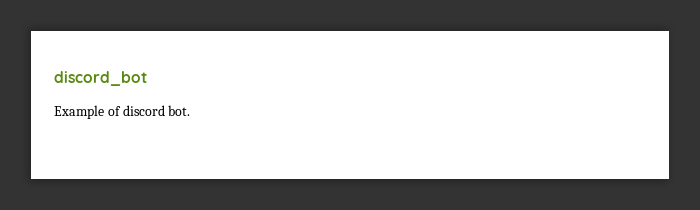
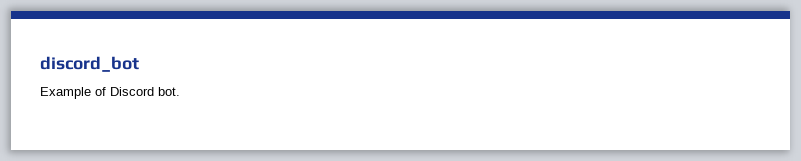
[122,105,165,116] discord -> [110,87,154,96] Discord

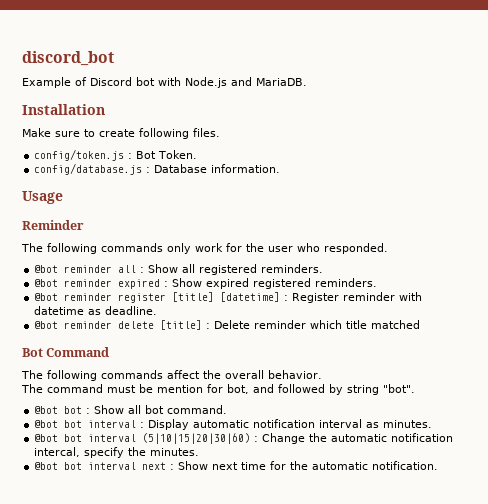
[158,87,180,96] bot. -> [136,77,307,88] [22,104,105,115] [22,128,220,139] [34,149,198,161] [34,163,281,175] [22,191,63,204] [22,220,84,230] [21,243,388,254] [34,264,324,275] [34,278,378,289] [34,292,423,303] [34,306,158,315] [34,320,421,330] [22,347,110,357] [21,370,322,381] [21,384,415,395] [34,405,228,414] [34,419,433,430] [34,433,454,444] [34,447,200,458] [34,461,439,470] bot with Node.js and MariaDB. // Installation // Make sure to create following files. // config/token.js : Bot Token. // config/database.js : Database information. // Usage // Reminder // The following commands only work for the user who responded. // @bot reminder all : Show all registered reminders. // @bot reminder expired : Show expired registered reminders. // @bot reminder register [title] [datetime] : Register reminder with datetime as deadline. // @bot reminder delete [title] : Delete reminder which title matched // Bot Command // The following commands affect the overall behavior. // The command must be mention for bot, and followed by string "bot". // @bot bot : Show all bot command. // @bot bot interval : Display automatic notification interval as minutes. // @bot bot interval (5|10|15|20|30|60) : Change the automatic notification intercal, specify the minutes. // @bot bot interval next : Show next time for the automatic notification.

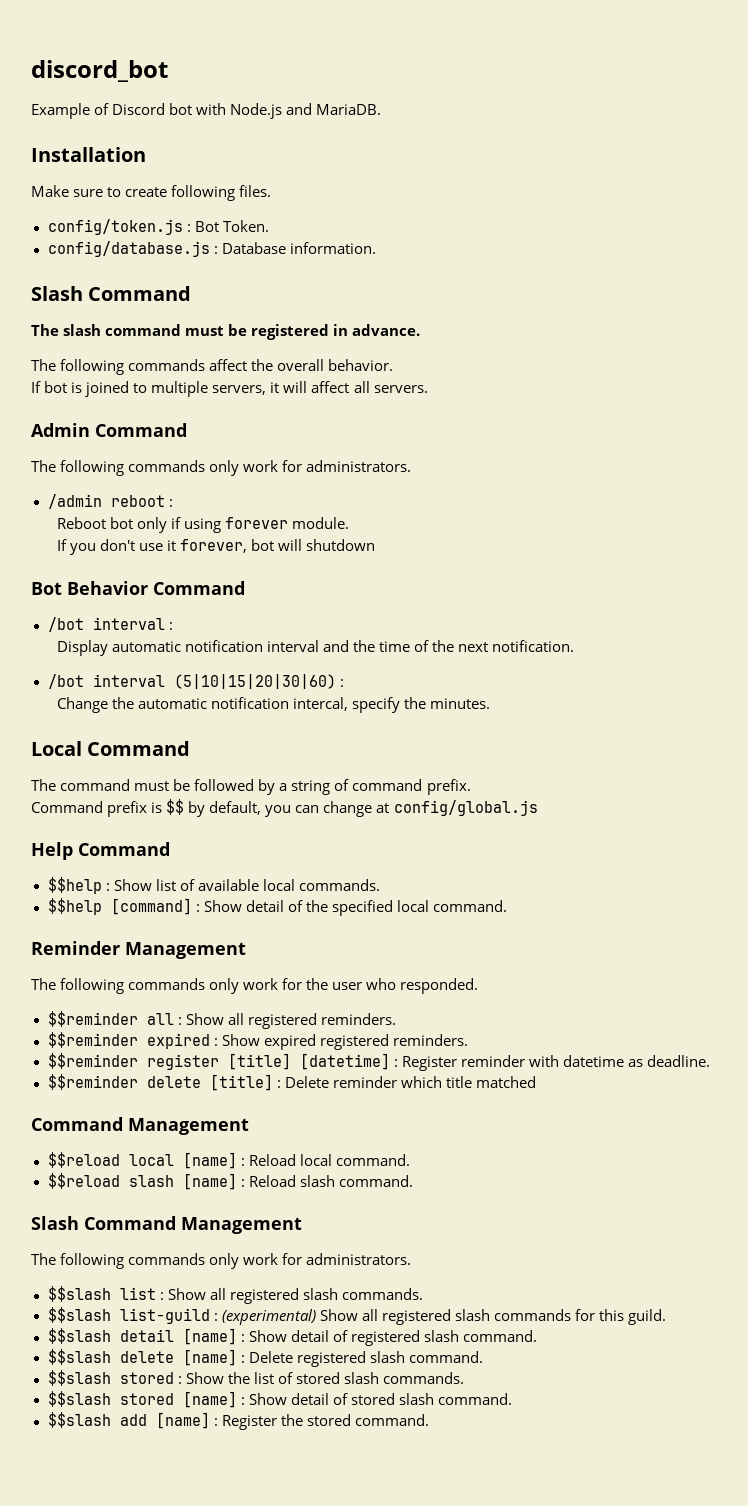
[22,191,63,204] Usage -> [31,286,192,301] [31,324,421,340] [31,359,394,375] [31,381,428,397] [31,423,187,437] [31,460,412,476] [47,494,173,509] [56,517,350,533] [56,539,376,555] [31,581,245,595] [47,617,173,632] [56,640,575,656] [47,674,344,689] [56,697,491,713] [31,741,191,756] [31,779,471,795] [31,799,538,817] [31,842,170,860] [47,877,380,894] [47,898,507,916] Slash Command // The slash command must be registered in advance. // The following commands affect the overall behavior. // If bot is joined to multiple servers, it will affect all servers. // Admin Command // The following commands only work for administrators. // /admin reboot : // Reboot bot only if using forever module. // If you don't use it forever, bot will shutdown // Bot Behavior Command // /bot interval : // Display automatic notification interval and the time of the next notification. // /bot interval (5|10|15|20|30|60) : // Change the automatic notification intercal, specify the minutes. // Local Command // The command must be followed by a string of command prefix. // Command prefix is $$ by default, you can change at config/global.js // Help Command // $$help : Show list of available local commands. // $$help [command] : Show detail of the specified local command.
(84, 225) none -> [125,942,246,959] Management
[34,265,113,273] @bot reminder -> [47,1011,138,1027] $$reminder
[34,279,113,287] @bot reminder -> [47,1032,138,1048] $$reminder
[34,293,113,301] @bot reminder -> [47,1053,138,1069] $$reminder
[34,321,113,329] @bot reminder -> [47,1074,138,1090] $$reminder
[22,347,110,357] [21,370,322,381] [21,384,415,395] [34,405,228,414] [34,419,433,430] [34,433,454,444] [34,447,200,458] [34,461,439,470] Bot Command // The following commands affect the overall behavior. // The command must be mention for bot, and followed by string "bot". // @bot bot : Show all bot command. // @bot bot interval : Display automatic notification interval as minutes. // @bot bot interval (5|10|15|20|30|60) : Change the automatic notification intercal, specify the minutes. // @bot bot interval next : Show next time for the automatic notification. -> [31,1117,249,1135] [47,1152,410,1169] [47,1173,413,1190] [31,1216,302,1234] [31,1253,412,1269] [47,1286,423,1304] [47,1307,666,1325] [47,1328,537,1346] [47,1349,483,1367] [47,1370,464,1386] [47,1391,512,1408] [47,1412,429,1430] Command Management // $$reload local [name] : Reload local command. // $$reload slash [name] : Reload slash command. // Slash Command Management // The following commands only work for administrators. // $$slash list : Show all registered slash commands. // $$slash list-guild : (experimental) Show all registered slash commands for this guild. // $$slash detail [name] : Show detail of registered slash command. // $$slash delete [name] : Delete registered slash command. // $$slash stored : Show the list of stored slash commands. // $$slash stored [name] : Show detail of stored slash command. // $$slash add [name] : Register the stored command.

